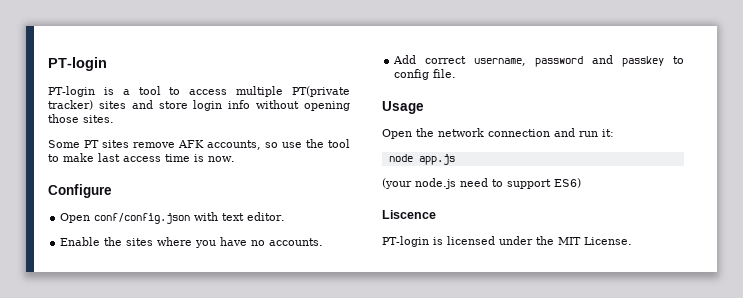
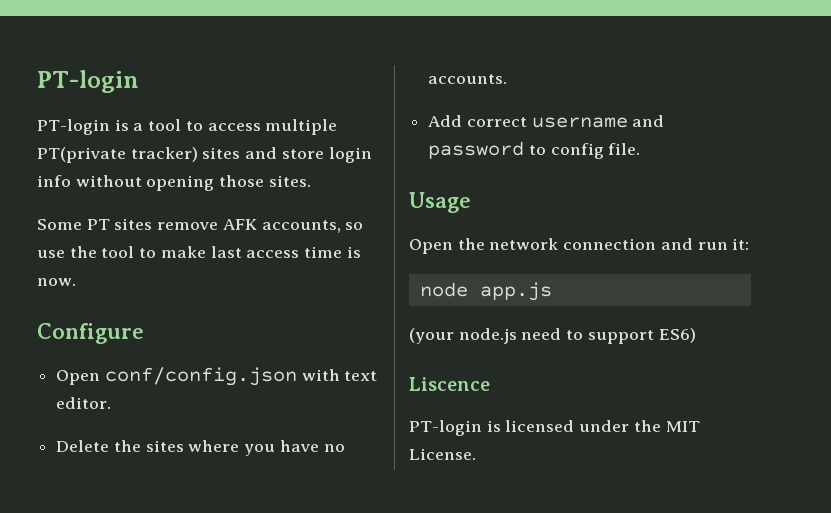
[60,237,101,246] Enable -> [56,440,110,452] Delete
[474,55,665,67] username, password and passkey -> [531,115,665,128] [428,141,525,159] username and password

